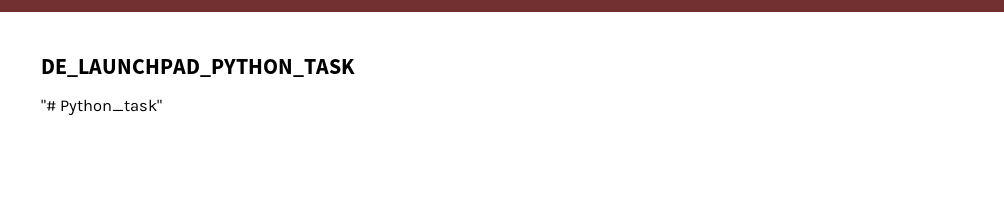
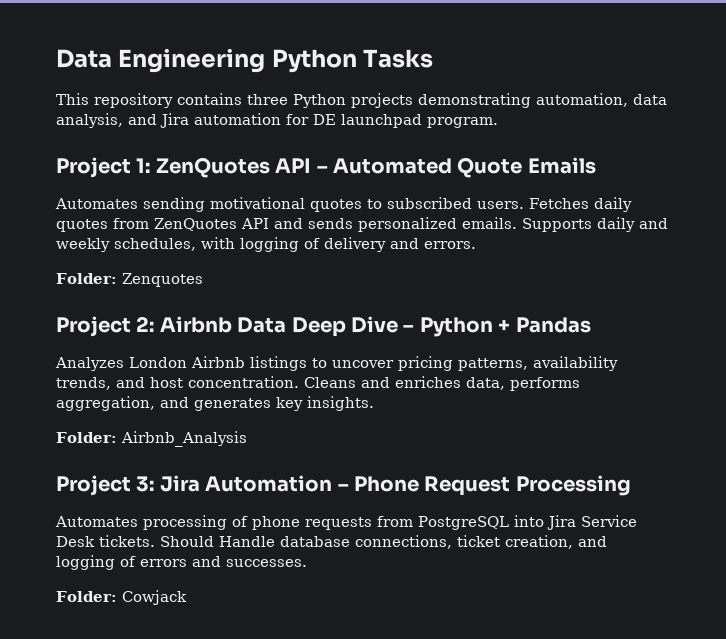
[41,59,355,77] [41,99,163,116] DE_LAUNCHPAD_PYTHON_TASK // "# Python_task" -> [56,48,434,73] [56,93,667,108] [56,113,498,128] [56,157,596,178] [55,197,632,212] [56,217,668,232] [56,237,476,252] [56,273,203,287] [56,316,591,337] [55,356,618,371] [56,376,580,391] [56,396,374,411] [56,431,247,447] [56,475,631,496] [55,515,637,530] [56,535,607,549] [56,555,307,570] [56,590,187,605] Data Engineering Python Tasks // This repository contains three Python projects demonstrating automation, data analysis, and Jira automation for DE launchpad program. // Project 1: ZenQuotes API – Automated Quote Emails // Automates sending motivational quotes to subscribed users. Fetches daily quotes from ZenQuotes API and sends personalized emails. Supports daily and weekly schedules, with logging of delivery and errors. // Folder: Zenquotes // Project 2: Airbnb Data Deep Dive – Python + Pandas // Analyzes London Airbnb listings to uncover pricing patterns, availability trends, and host concentration. Cleans and enriches data, performs aggregation, and generates key insights. // Folder: Airbnb_Analysis // Project 3: Jira Automation – Phone Request Processing // Automates processing of phone requests from PostgreSQL into Jira Service Desk tickets. Should Handle database connections, ticket creation, and logging of errors and successes. // Folder: Cowjack

